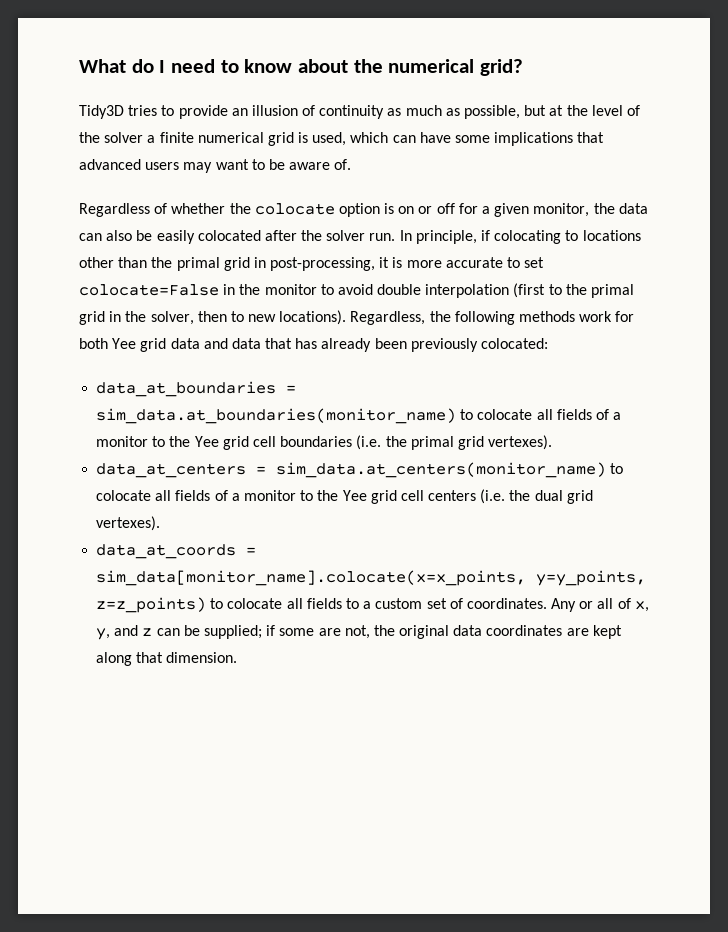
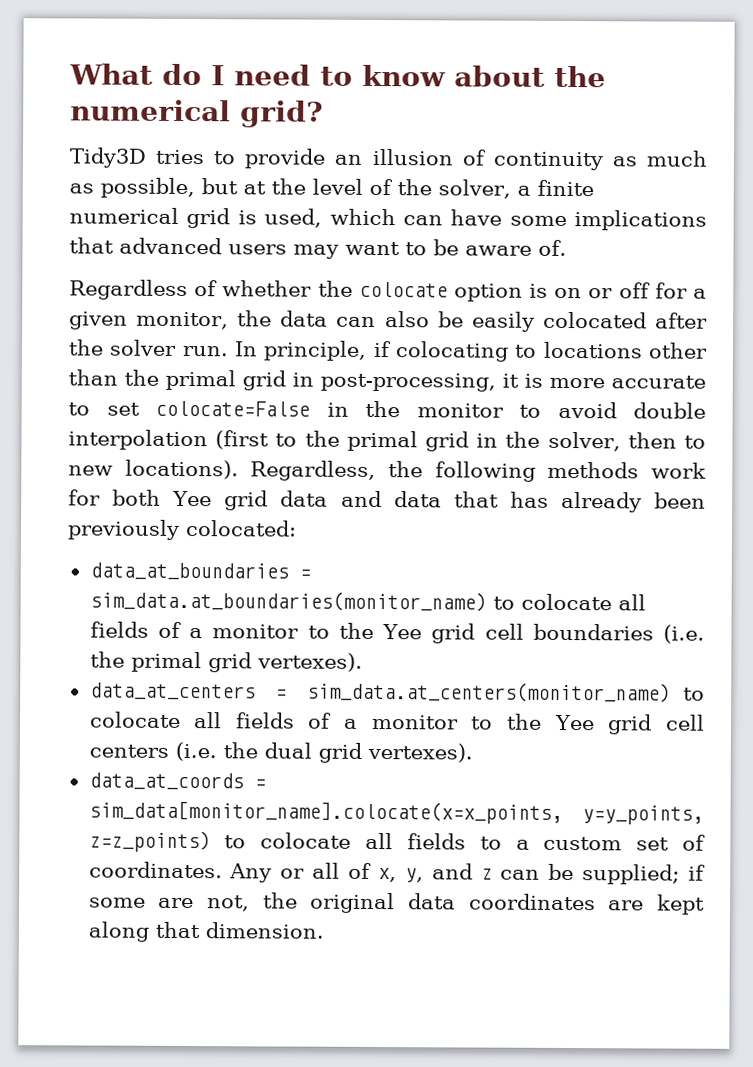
[104,132,144,143] solver -> [438,179,511,199] solver,

